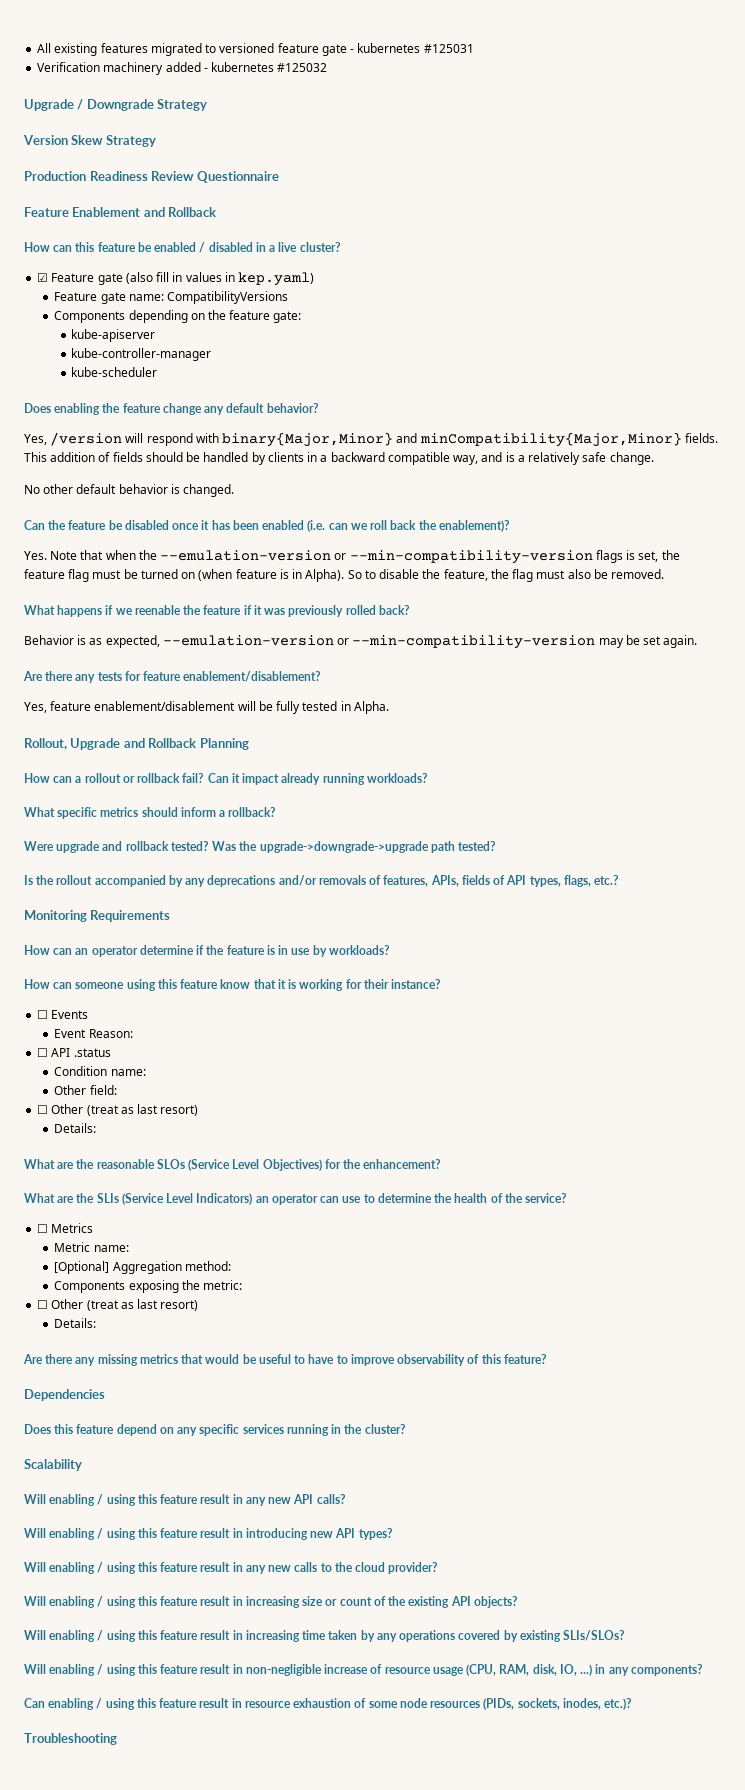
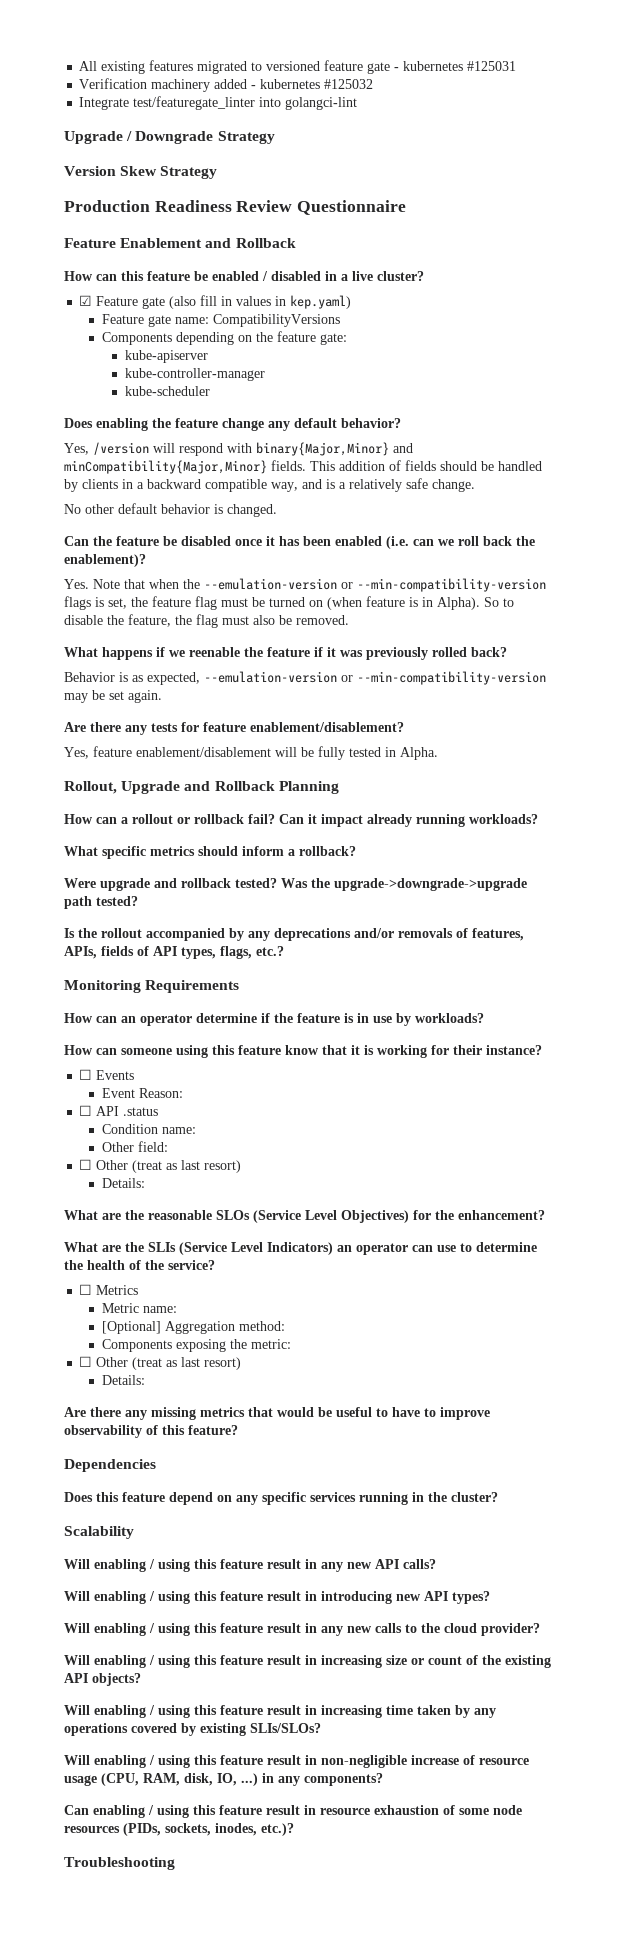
(328, 67) none -> [79,96,358,110] // Integrate test/featuregate_linter into golangci-lint

